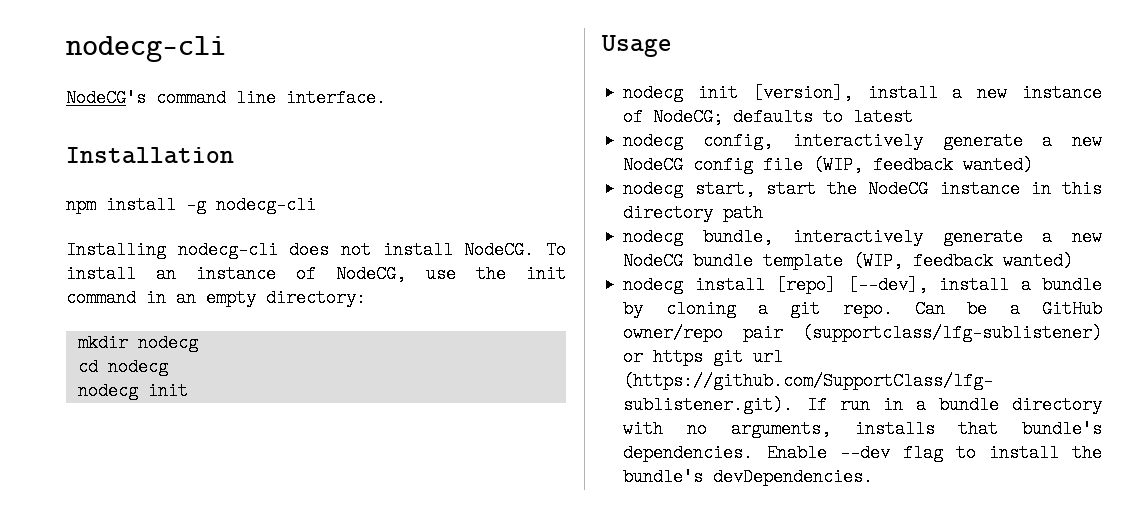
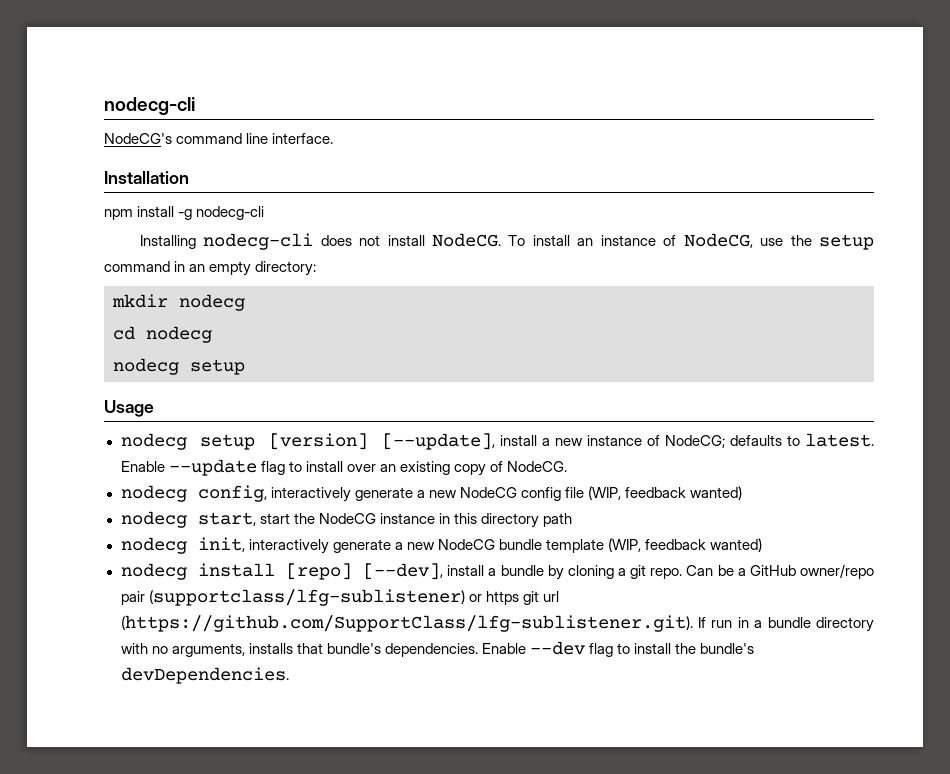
[526,265,566,283] init -> [818,234,874,250] setup
[147,382,188,400] init -> [190,359,245,375] setup
[698,84,853,102] init [version], -> [200,433,495,450] setup [version] [--update],
[853,108,914,126] latest -> [805,433,874,447] [120,459,568,476] latest. Enable --update flag to install over an existing copy of NodeCG.
[703,228,774,246] bundle, -> [197,537,245,552] init,

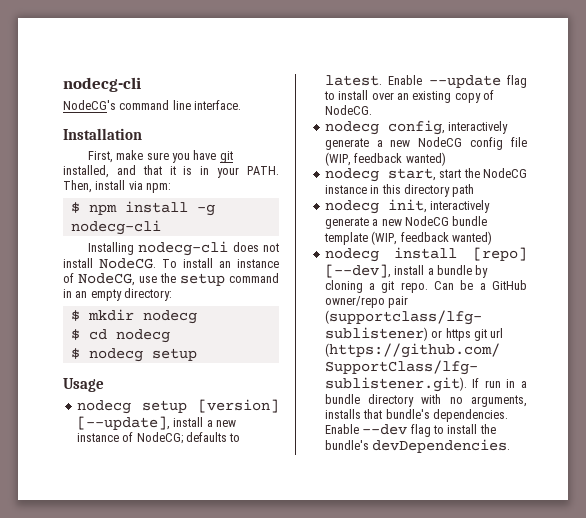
(189, 177) none -> [87,150,233,163] [63,165,279,178] [63,180,172,193] [70,202,80,213] First, make sure you have git installed, and that it is in your PATH. Then, install via npm: // $
(317, 268) none -> [70,310,80,321] $
(245, 302) none -> [70,329,80,340] $
(212, 334) none -> [70,348,80,359] $

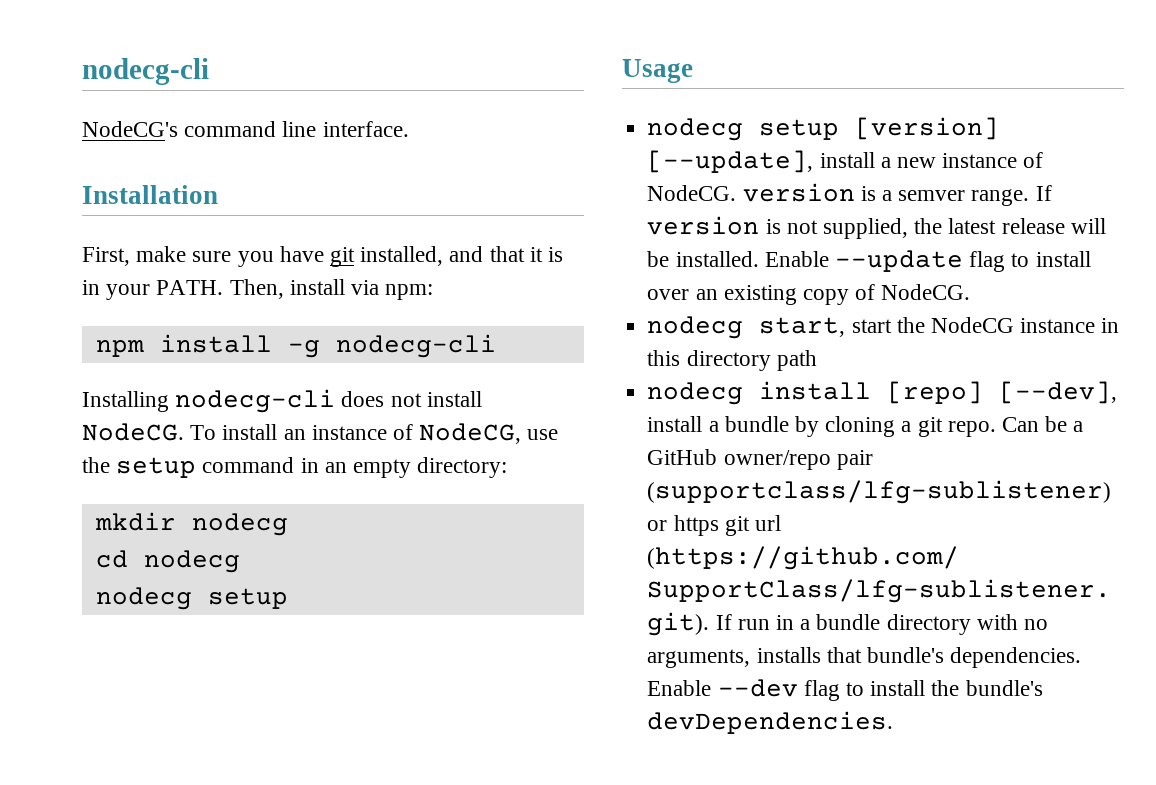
[70,202,80,213] $ -> (434, 292) none
[70,310,80,321] $ -> (508, 467) none
[70,329,80,340] $ -> (288, 524) none
[70,348,80,359] $ -> (240, 561) none
[136,432,241,444] [324,75,382,86] NodeCG; defaults to latest. -> [647,183,1052,206] [647,216,1106,239] [647,251,759,267] NodeCG. version is a semver range. If version is not supplied, the latest release will be installed.
[324,120,509,135] [324,137,527,150] [324,152,446,166] // nodecg config, interactively generate a new NodeCG config file (WIP, feedback wanted) -> (971, 292) none
[324,199,491,214] [324,216,488,229] [323,231,492,245] // nodecg init, interactively generate a new NodeCG bundle template (WIP, feedback wanted) -> (817, 360) none

